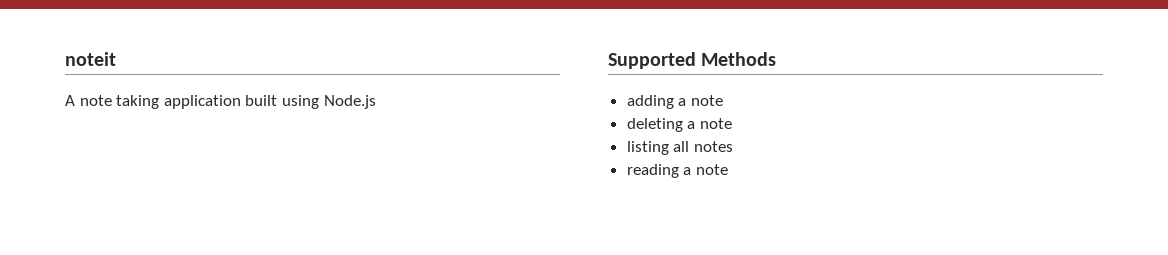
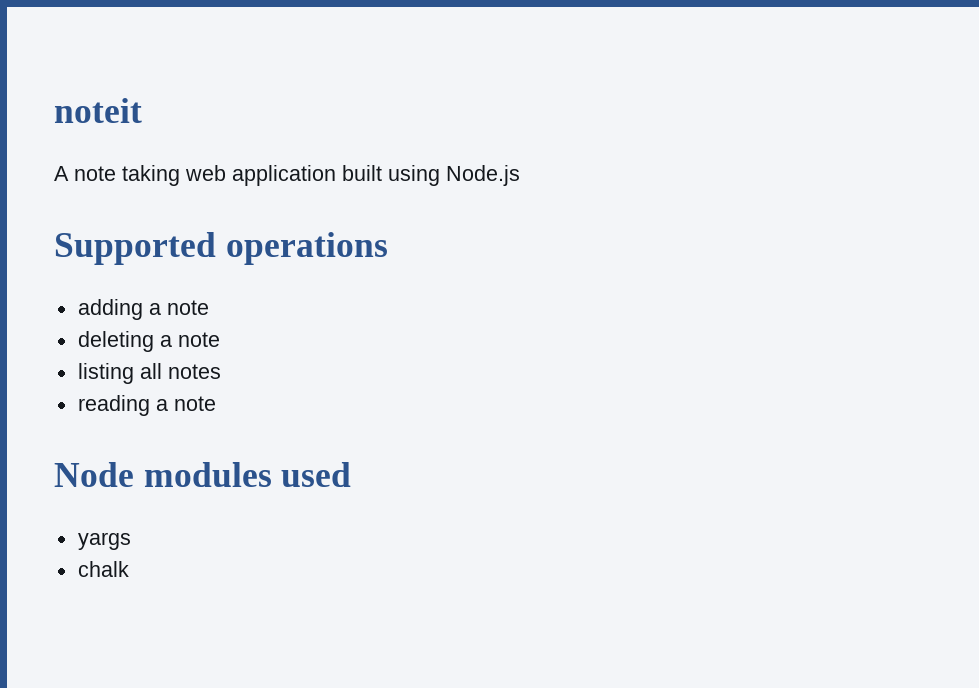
(160, 102) none -> [185,165,226,181] web
[701,52,777,66] Methods -> [225,232,388,265] operations
(728, 169) none -> [54,462,352,487] [77,532,131,550] [77,561,129,577] // Node modules used // yargs // chalk

